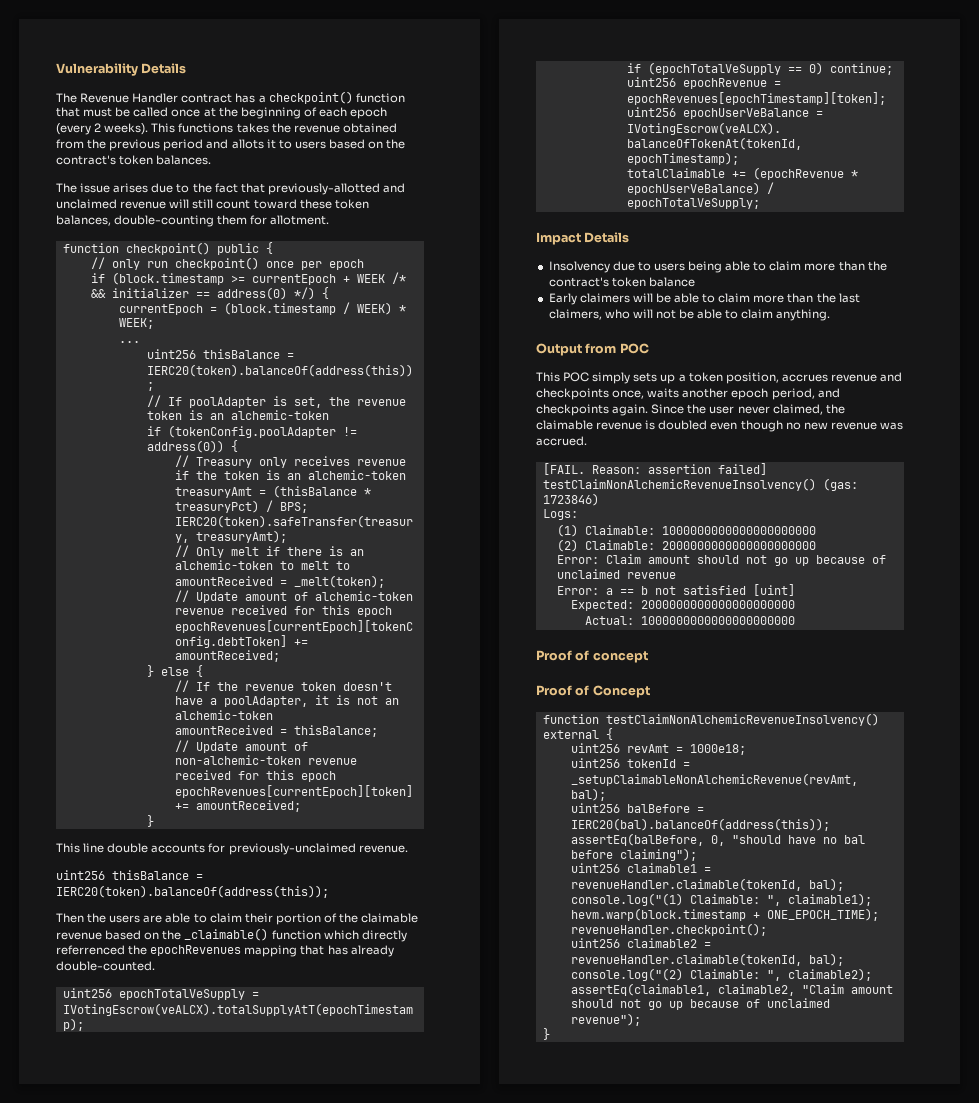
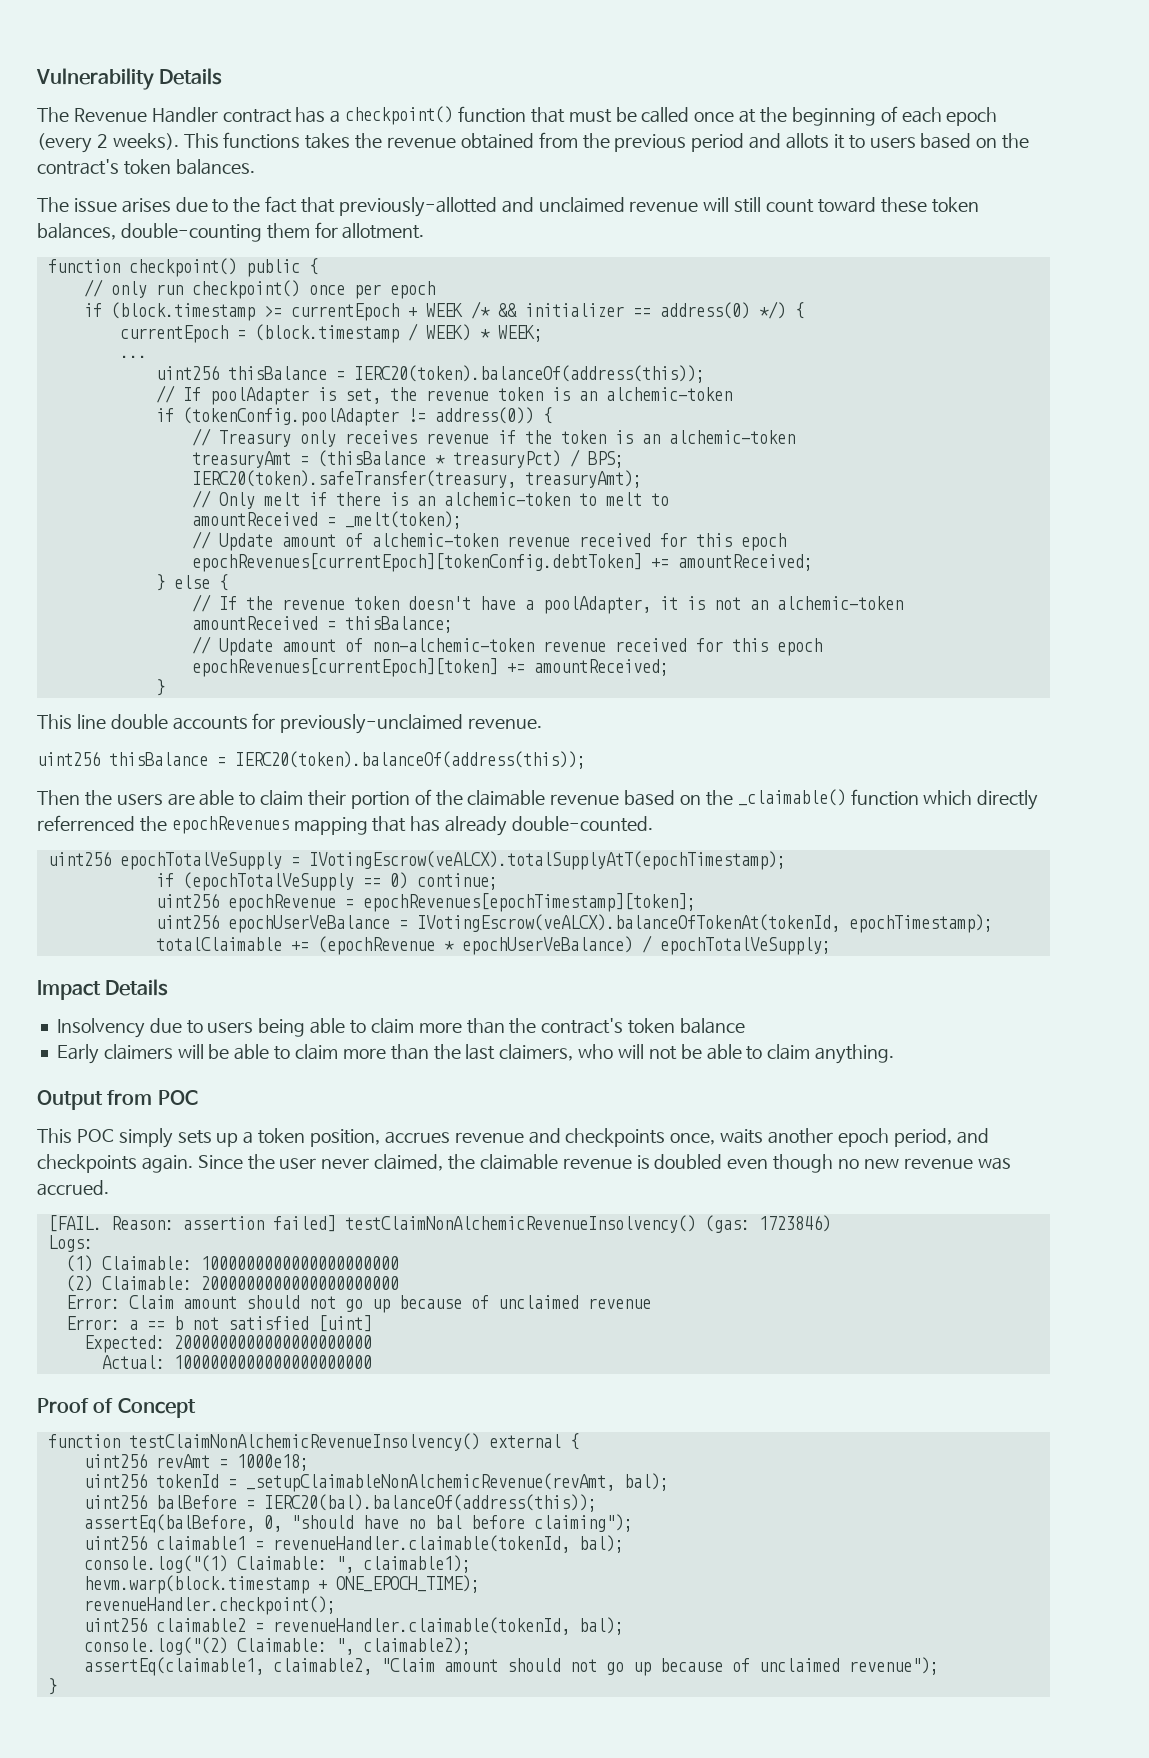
[536,650,648,663] // Proof of concept -> (372, 1362) none

